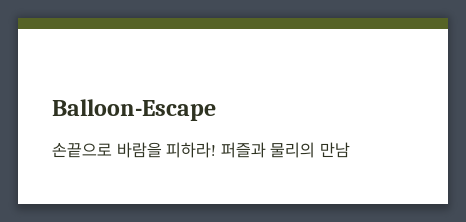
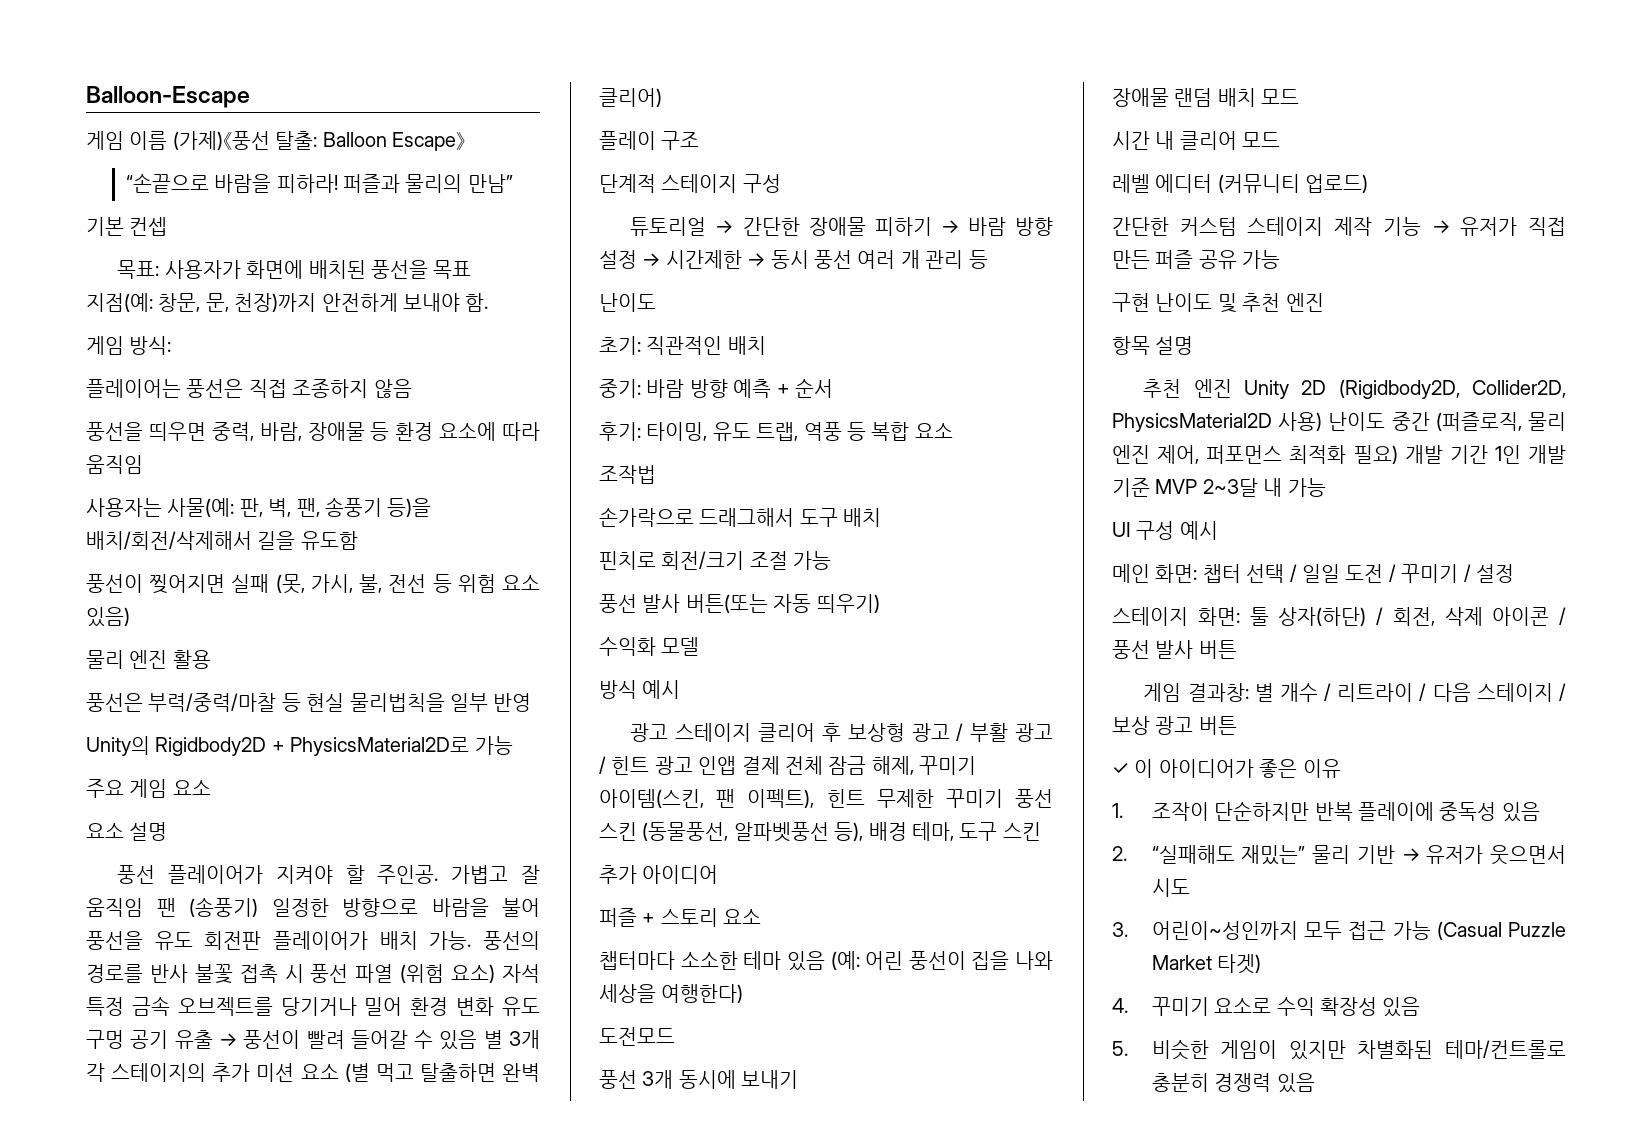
[52,142,350,158] 손끝으로 바람을 피하라! 퍼즐과 물리의 만남 -> [86,131,465,151] [125,173,513,193] [86,217,168,236] [117,260,472,279] [86,293,489,312] [86,336,172,355] [86,379,412,398] [86,422,540,441] [86,455,143,474] [86,497,432,517] [86,531,358,550] [86,574,540,594] [86,607,130,627] [86,650,211,669] [86,693,532,712] [86,736,513,756] [86,779,211,798] [86,822,168,841] [117,865,541,884] [86,897,540,917] [86,931,540,950] [86,964,541,984] [86,996,540,1016] [86,1030,540,1050] [86,1063,540,1082] [599,88,662,107] [599,131,700,150] [599,174,781,193] [630,217,1053,236] [599,250,988,269] [599,293,656,312] [599,336,766,355] [599,378,833,398] [599,422,953,441] [599,465,656,484] [599,507,882,527] [599,551,832,570] [599,594,880,613] [599,637,700,656] [599,680,681,699] [630,723,1053,742] [599,756,977,775] [599,789,1053,808] [599,822,1041,842] [599,865,719,884] [599,908,762,927] [599,951,1053,971] [599,984,744,1003] [599,1027,675,1046] [599,1070,799,1089] [1112,88,1300,107] [1112,131,1281,150] [1112,174,1369,193] [1112,217,1566,236] [1112,250,1281,269] [1112,293,1324,313] [1112,336,1194,355] [1143,379,1566,399] [1112,412,1566,432] [1112,445,1566,464] [1112,478,1326,497] [1112,521,1218,540] [1112,564,1514,583] [1112,607,1566,626] [1112,640,1237,659] [1143,683,1566,702] [1112,716,1237,735] [1112,759,1341,778] [1112,801,1540,822] [1112,845,1566,865] [1151,878,1190,897] [1112,921,1566,940] [1151,954,1262,974] [1112,997,1421,1017] [1112,1039,1566,1060] [1151,1073,1315,1093] 게임 이름 (가제)《풍선 탈출: Balloon Escape》 // “손끝으로 바람을 피하라! 퍼즐과 물리의 만남” // 기본 컨셉 // 목표: 사용자가 화면에 배치된 풍선을 목표 지점(예: 창문, 문, 천장)까지 안전하게 보내야 함. // 게임 방식: // 플레이어는 풍선은 직접 조종하지 않음 // 풍선을 띄우면 중력, 바람, 장애물 등 환경 요소에 따라 움직임 // 사용자는 사물(예: 판, 벽, 팬, 송풍기 등)을 배치/회전/삭제해서 길을 유도함 // 풍선이 찢어지면 실패 (못, 가시, 불, 전선 등 위험 요소 있음) // 물리 엔진 활용 // 풍선은 부력/중력/마찰 등 현실 물리법칙을 일부 반영 // Unity의 Rigidbody2D + PhysicsMaterial2D로 가능 // 주요 게임 요소 // 요소 설명 // 풍선 플레이어가 지켜야 할 주인공. 가볍고 잘 움직임 팬 (송풍기) 일정한 방향으로 바람을 불어 풍선을 유도 회전판 플레이어가 배치 가능. 풍선의 경로를 반사 불꽃 접촉 시 풍선 파열 (위험 요소) 자석 특정 금속 오브젝트를 당기거나 밀어 환경 변화 유도 구멍 공기 유출 → 풍선이 빨려 들어갈 수 있음 별 3개 각 스테이지의 추가 미션 요소 (별 먹고 탈출하면 완벽 클리어) // 플레이 구조 // 단계적 스테이지 구성 // 튜토리얼 → 간단한 장애물 피하기 → 바람 방향 설정 → 시간제한 → 동시 풍선 여러 개 관리 등 // 난이도 // 초기: 직관적인 배치 // 중기: 바람 방향 예측 + 순서 // 후기: 타이밍, 유도 트랩, 역풍 등 복합 요소 // 조작법 // 손가락으로 드래그해서 도구 배치 // 핀치로 회전/크기 조절 가능 // 풍선 발사 버튼(또는 자동 띄우기) // 수익화 모델 // 방식 예시 // 광고 스테이지 클리어 후 보상형 광고 / 부활 광고 / 힌트 광고 인앱 결제 전체 잠금 해제, 꾸미기 아이템(스킨, 팬 이펙트), 힌트 무제한 꾸미기 풍선 스킨 (동물풍선, 알파벳풍선 등), 배경 테마, 도구 스킨 // 추가 아이디어 // 퍼즐 + 스토리 요소 // 챕터마다 소소한 테마 있음 (예: 어린 풍선이 집을 나와 세상을 여행한다) // 도전모드 // 풍선 3개 동시에 보내기 // 장애물 랜덤 배치 모드 // 시간 내 클리어 모드 // 레벨 에디터 (커뮤니티 업로드) // 간단한 커스텀 스테이지 제작 기능 → 유저가 직접 만든 퍼즐 공유 가능 // 구현 난이도 및 추천 엔진 // 항목 설명 // 추천 엔진 Unity 2D (Rigidbody2D, Collider2D, PhysicsMaterial2D 사용) 난이도 중간 (퍼즐로직, 물리 엔진 제어, 퍼포먼스 최적화 필요) 개발 기간 1인 개발 기준 MVP 2~3달 내 가능 // UI 구성 예시 // 메인 화면: 챕터 선택 / 일일 도전 / 꾸미기 / 설정 // 스테이지 화면: 툴 상자(하단) / 회전, 삭제 아이콘 / 풍선 발사 버튼 // 게임 결과창: 별 개수 / 리트라이 / 다음 스테이지 / 보상 광고 버튼 // ✓ 이 아이디어가 좋은 이유 // 1. 조작이 단순하지만 반복 플레이에 중독성 있음 // 2. “실패해도 재밌는” 물리 기반 → 유저가 웃으면서 시도 // 3. 어린이~성인까지 모두 접근 가능 (Casual Puzzle Market 타겟) // 4. 꾸미기 요소로 수익 확장성 있음 // 5. 비슷한 게임이 있지만 차별화된 테마/컨트롤로 충분히 경쟁력 있음

